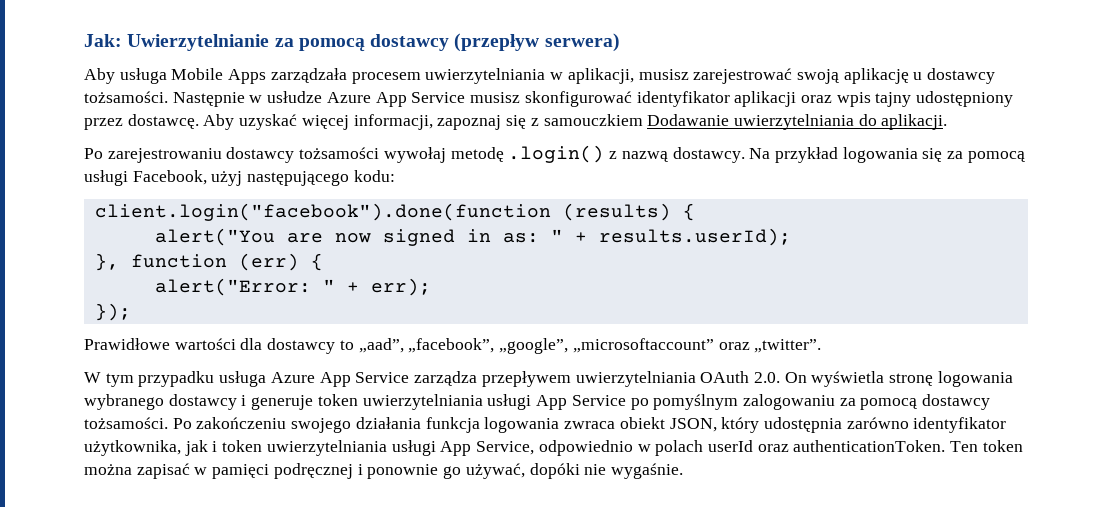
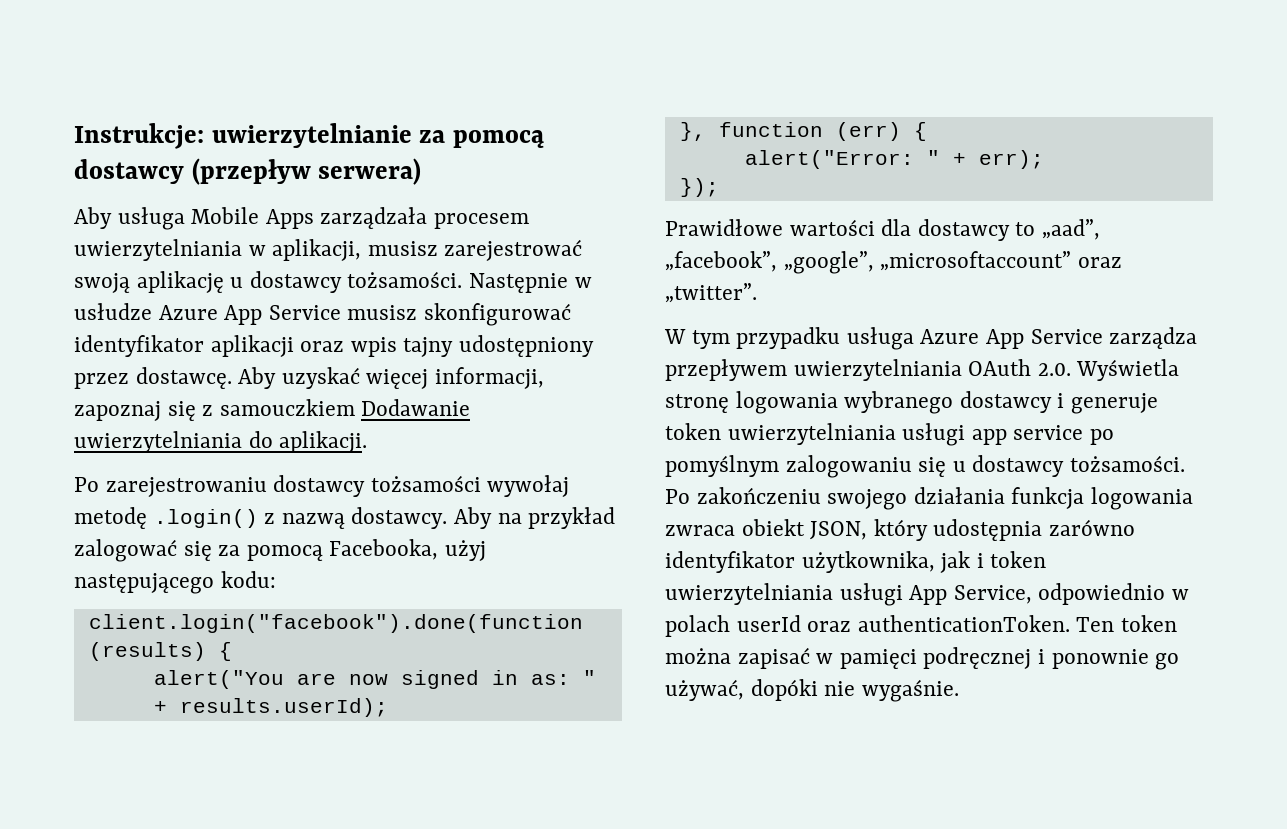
[84,34,270,51] Jak: Uwierzytelnianie -> [74,123,412,149] Instrukcje: uwierzytelnianie
[749,147,918,163] Na przykład logowania -> [454,507,616,529] [74,539,177,562] Aby na przykład zalogować
[84,170,207,186] usługi Facebook, -> [329,539,439,560] Facebooka,
[784,371,885,387] On wyświetla -> [1076,359,1180,381] Wyświetla
[536,395,626,410] App Service -> [971,425,1084,445] app service
[839,398,918,410] za pomocą -> [918,457,966,477] się u

